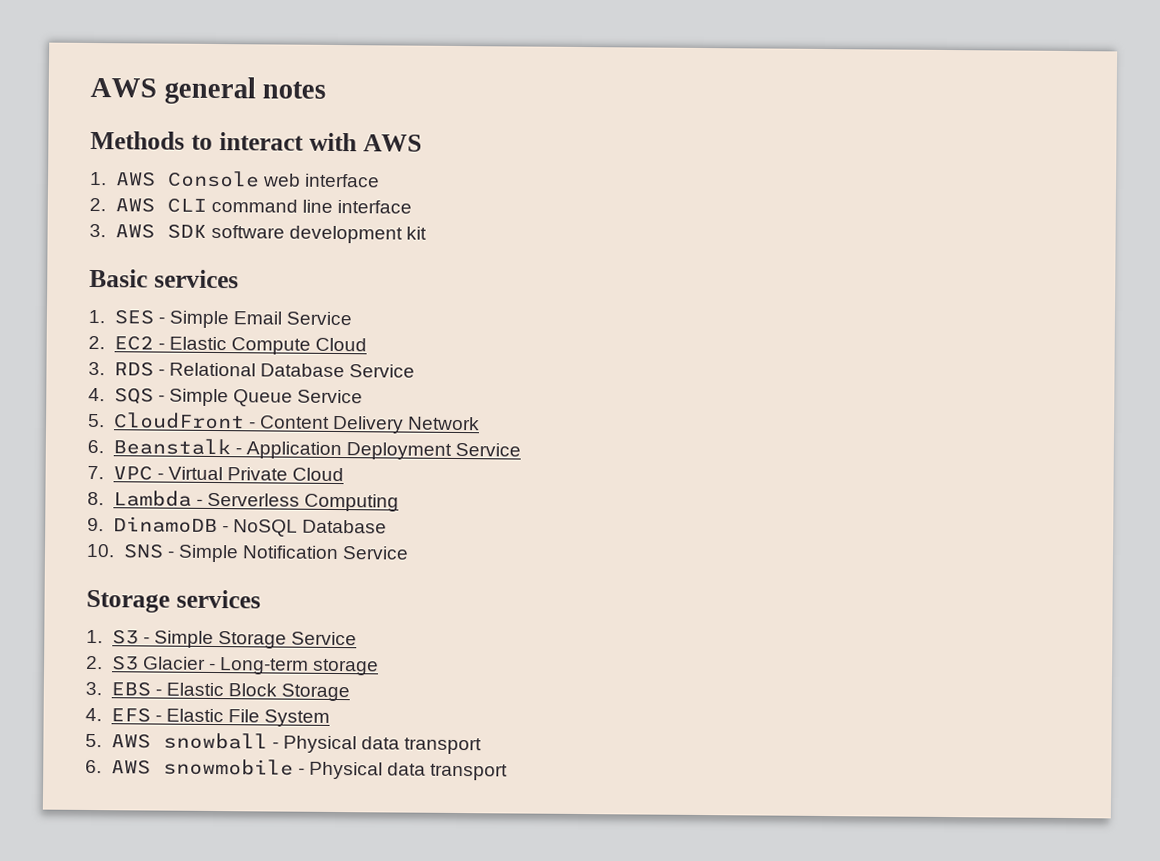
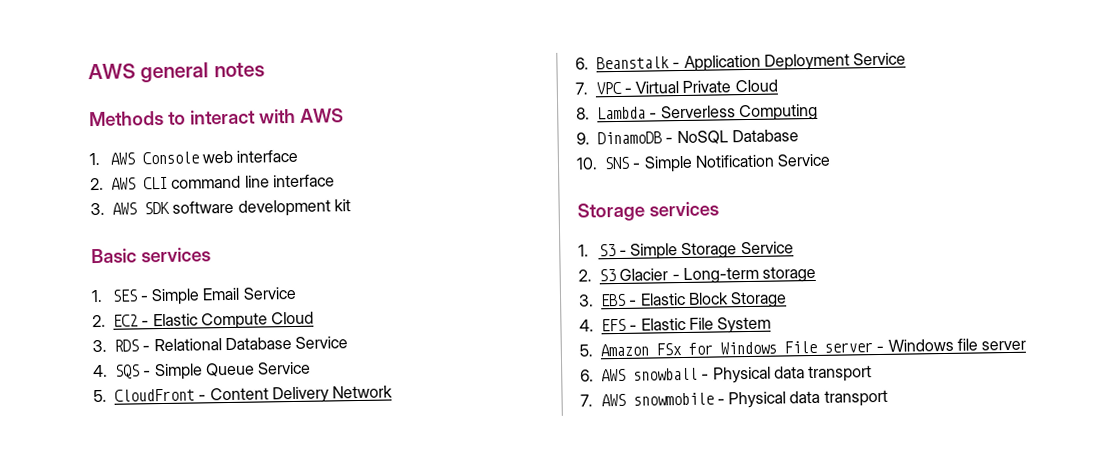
(102, 740) none -> [600,338,1027,357] [580,369,594,382] Amazon FSx for Windows File server - Windows file server // 6.
[85,759,102,774] 6. -> [580,394,593,407] 7.

